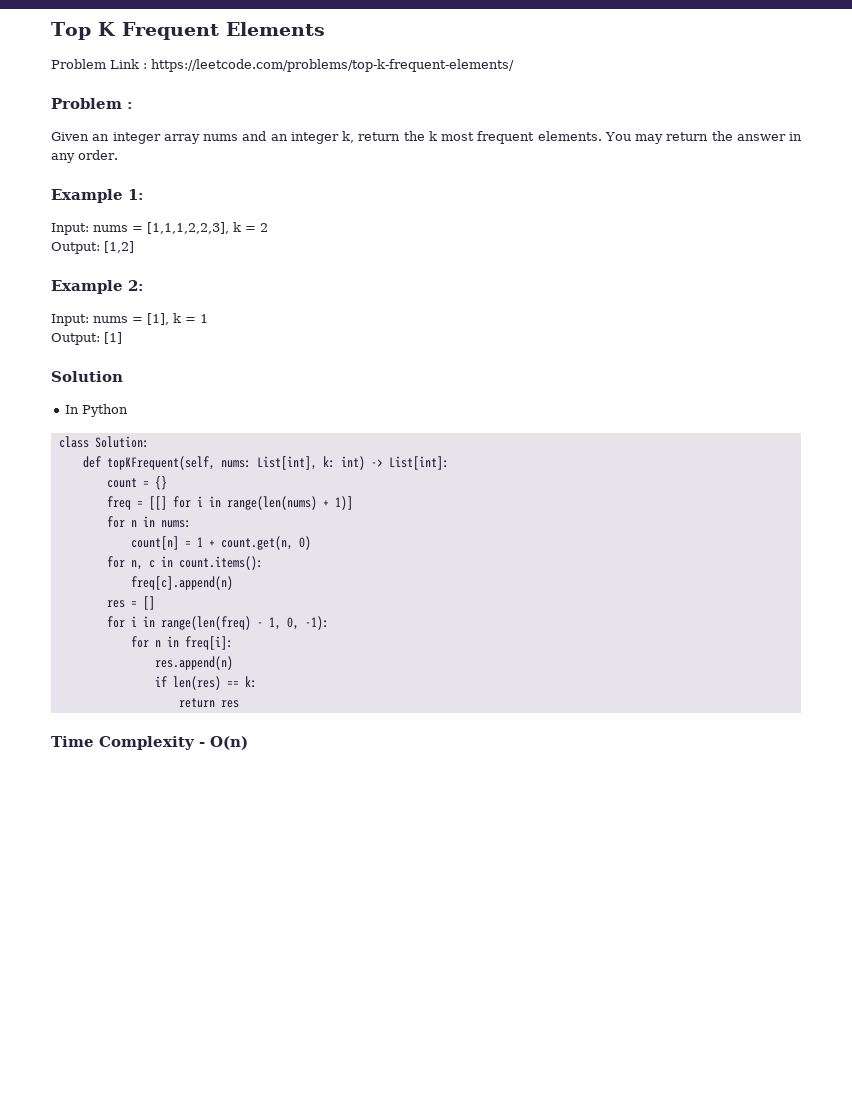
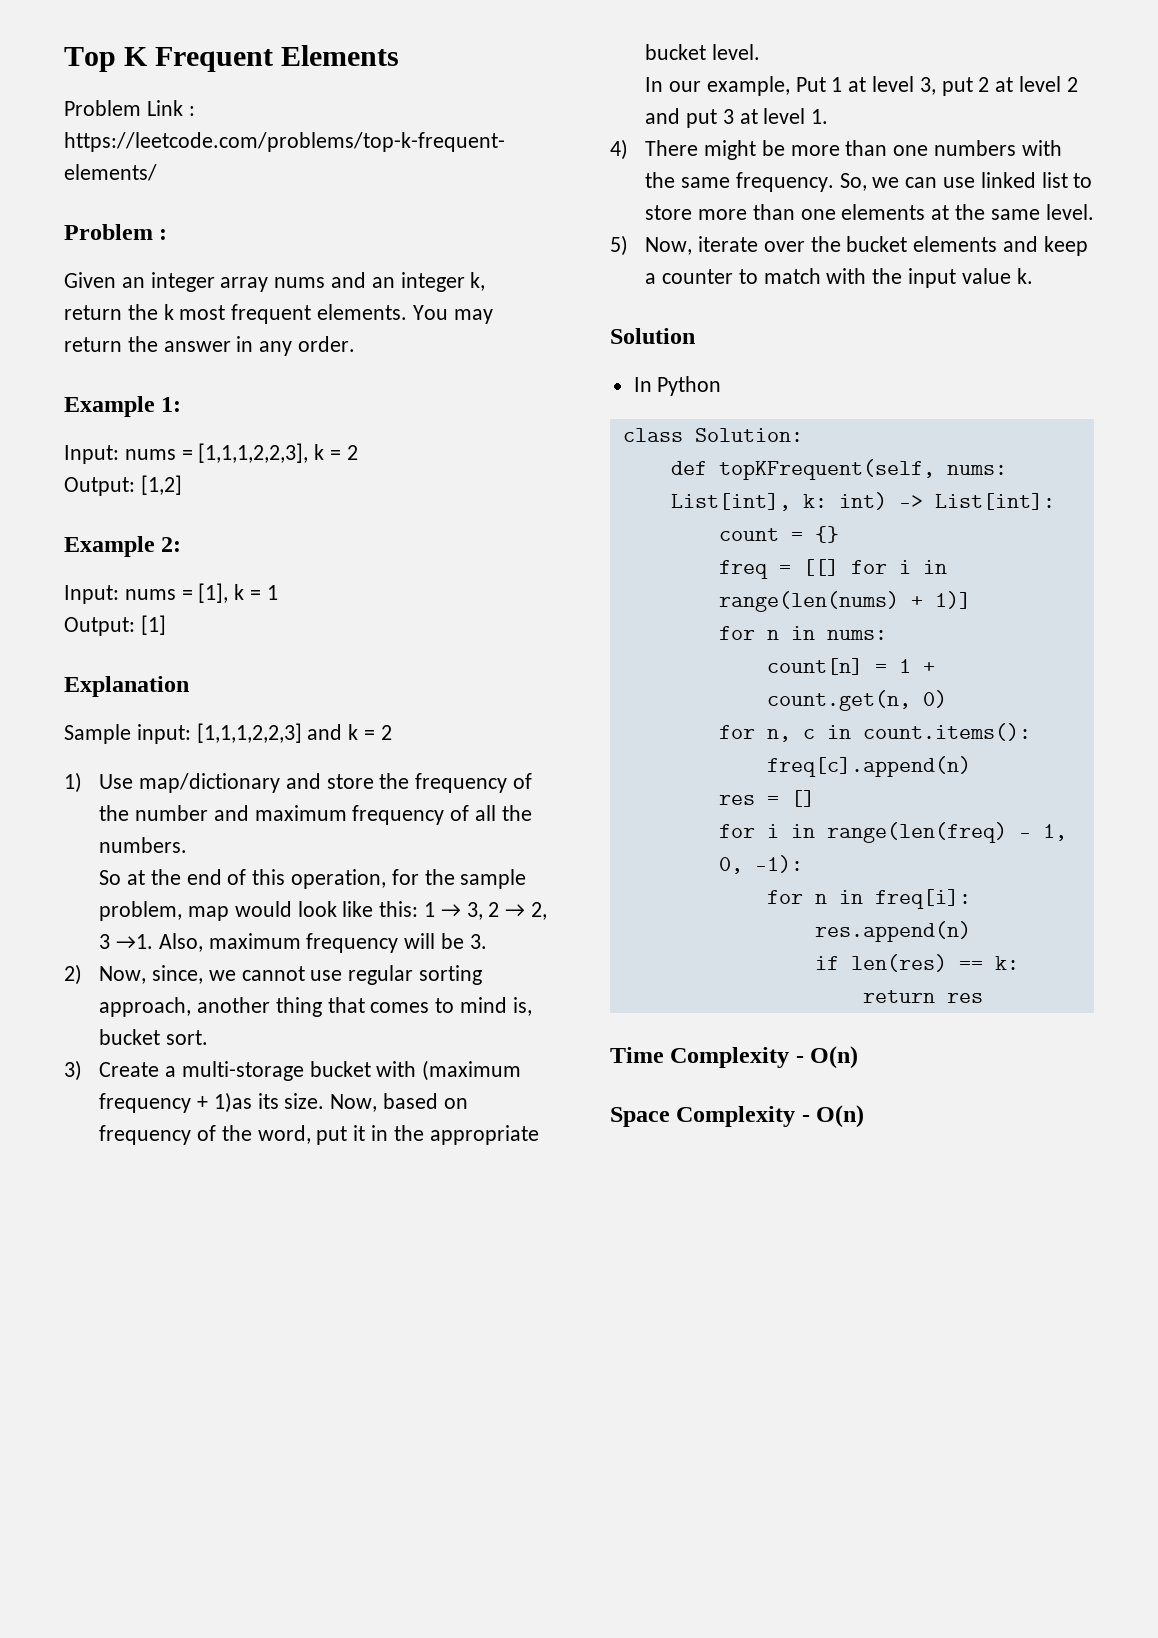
(122, 338) none -> [64,676,189,697] [64,723,392,744] [64,772,533,793] [99,805,532,825] [99,837,188,853] [99,869,527,889] [99,901,548,921] [99,933,487,953] [64,964,483,985] [99,997,532,1017] [99,1029,208,1045] [64,1060,522,1081] [99,1092,468,1113] [99,1125,539,1145] [645,44,760,60] [645,76,1078,96] [645,108,829,128] [610,139,1062,160] [645,172,1093,192] [645,204,1094,220] [610,235,1088,256] [645,268,1033,288] // Explanation // Sample input: [1,1,1,2,2,3] and k = 2 // 1) Use map/dictionary and store the frequency of the number and maximum frequency of all the numbers. // So at the end of this operation, for the sample problem, map would look like this: 1 → 3, 2 → 2, 3 →1. Also, maximum frequency will be 3. // 2) Now, since, we cannot use regular sorting approach, another thing that comes to mind is, bucket sort. // 3) Create a multi-storage bucket with (maximum frequency + 1)as its size. Now, based on frequency of the word, put it in the appropriate bucket level. // In our example, Put 1 at level 3, put 2 at level 2 and put 3 at level 1. // 4) There might be more than one numbers with the same frequency. So, we can use linked list to store more than one elements at the same level. // 5) Now, iterate over the bucket elements and keep a counter to match with the input value k.
(248, 743) none -> [610,1105,865,1128] // Space Complexity - O(n)

